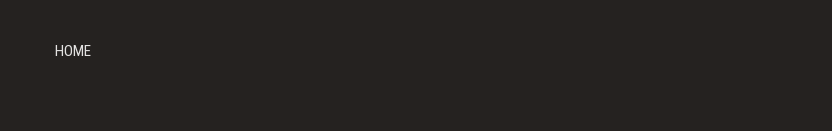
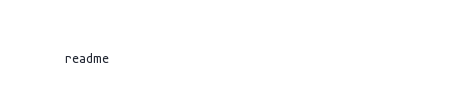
[55,45,91,56] HOME -> [65,53,109,63] readme

